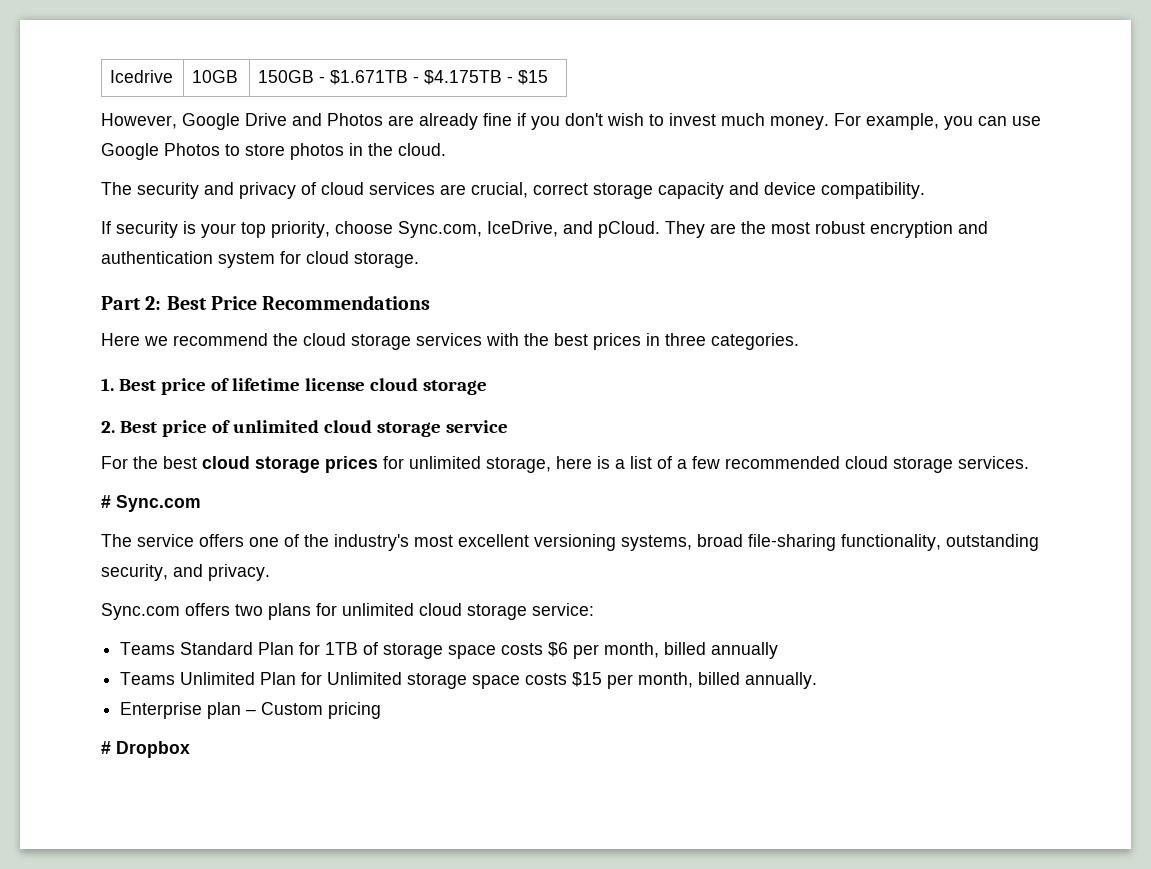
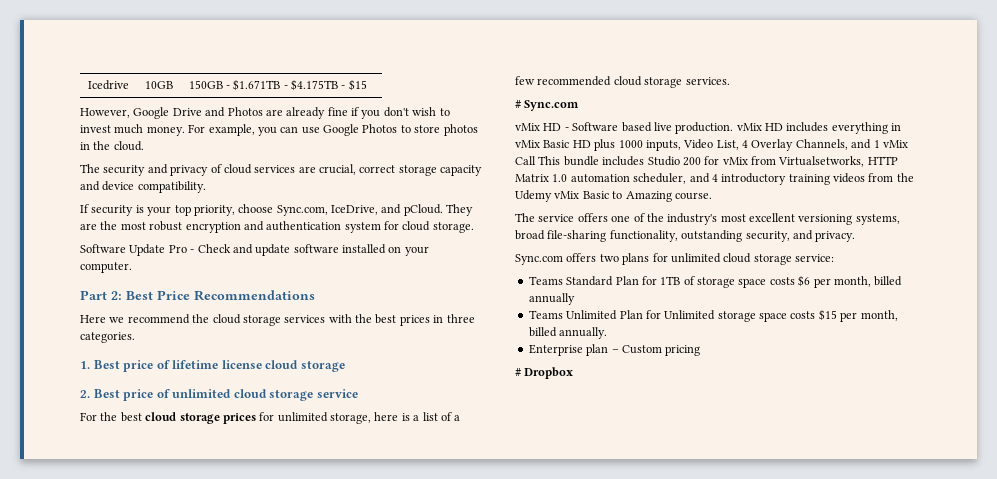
(419, 260) none -> [80,244,429,256] [80,262,132,273] // Software Update Pro - Check and update software installed on your computer.
(201, 503) none -> [515,122,902,134] [515,139,908,151] [515,156,898,167] [515,173,914,185] [515,190,712,202] // vMix HD - Software based live production. vMix HD includes everything in vMix Basic HD plus 1000 inputs, Video List, 4 Overlay Channels, and 1 vMix Call This bundle includes Studio 200 for vMix from Virtualsetworks, HTTP Matrix 1.0 automation scheduler, and 4 introductory training videos from the Udemy vMix Basic to Amazing course.

